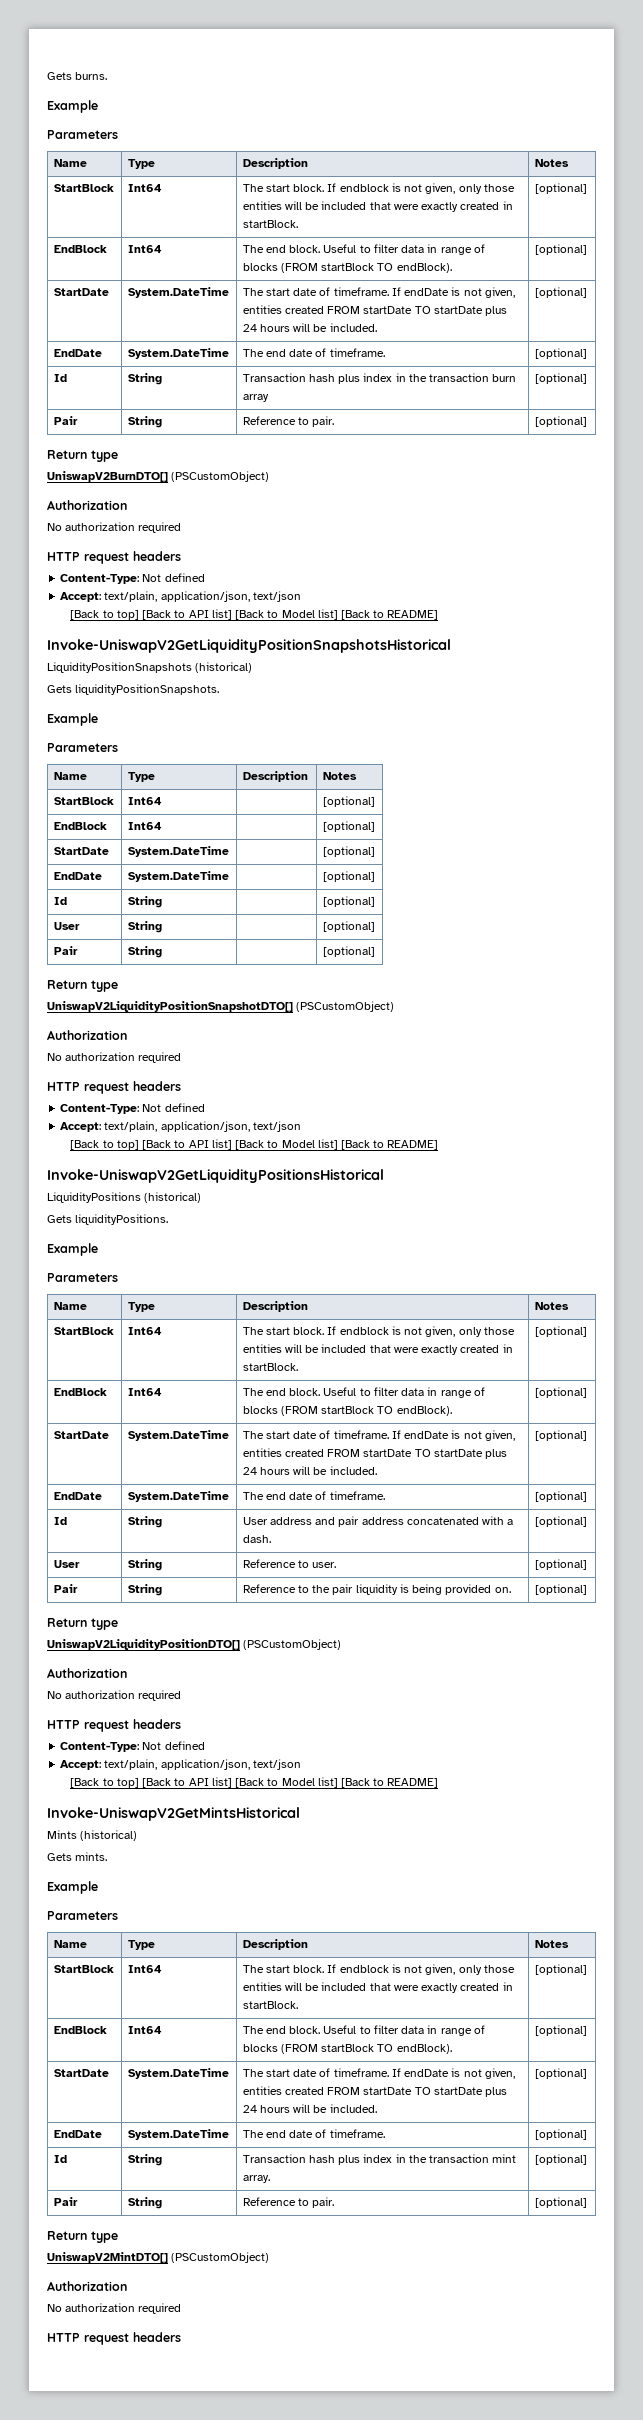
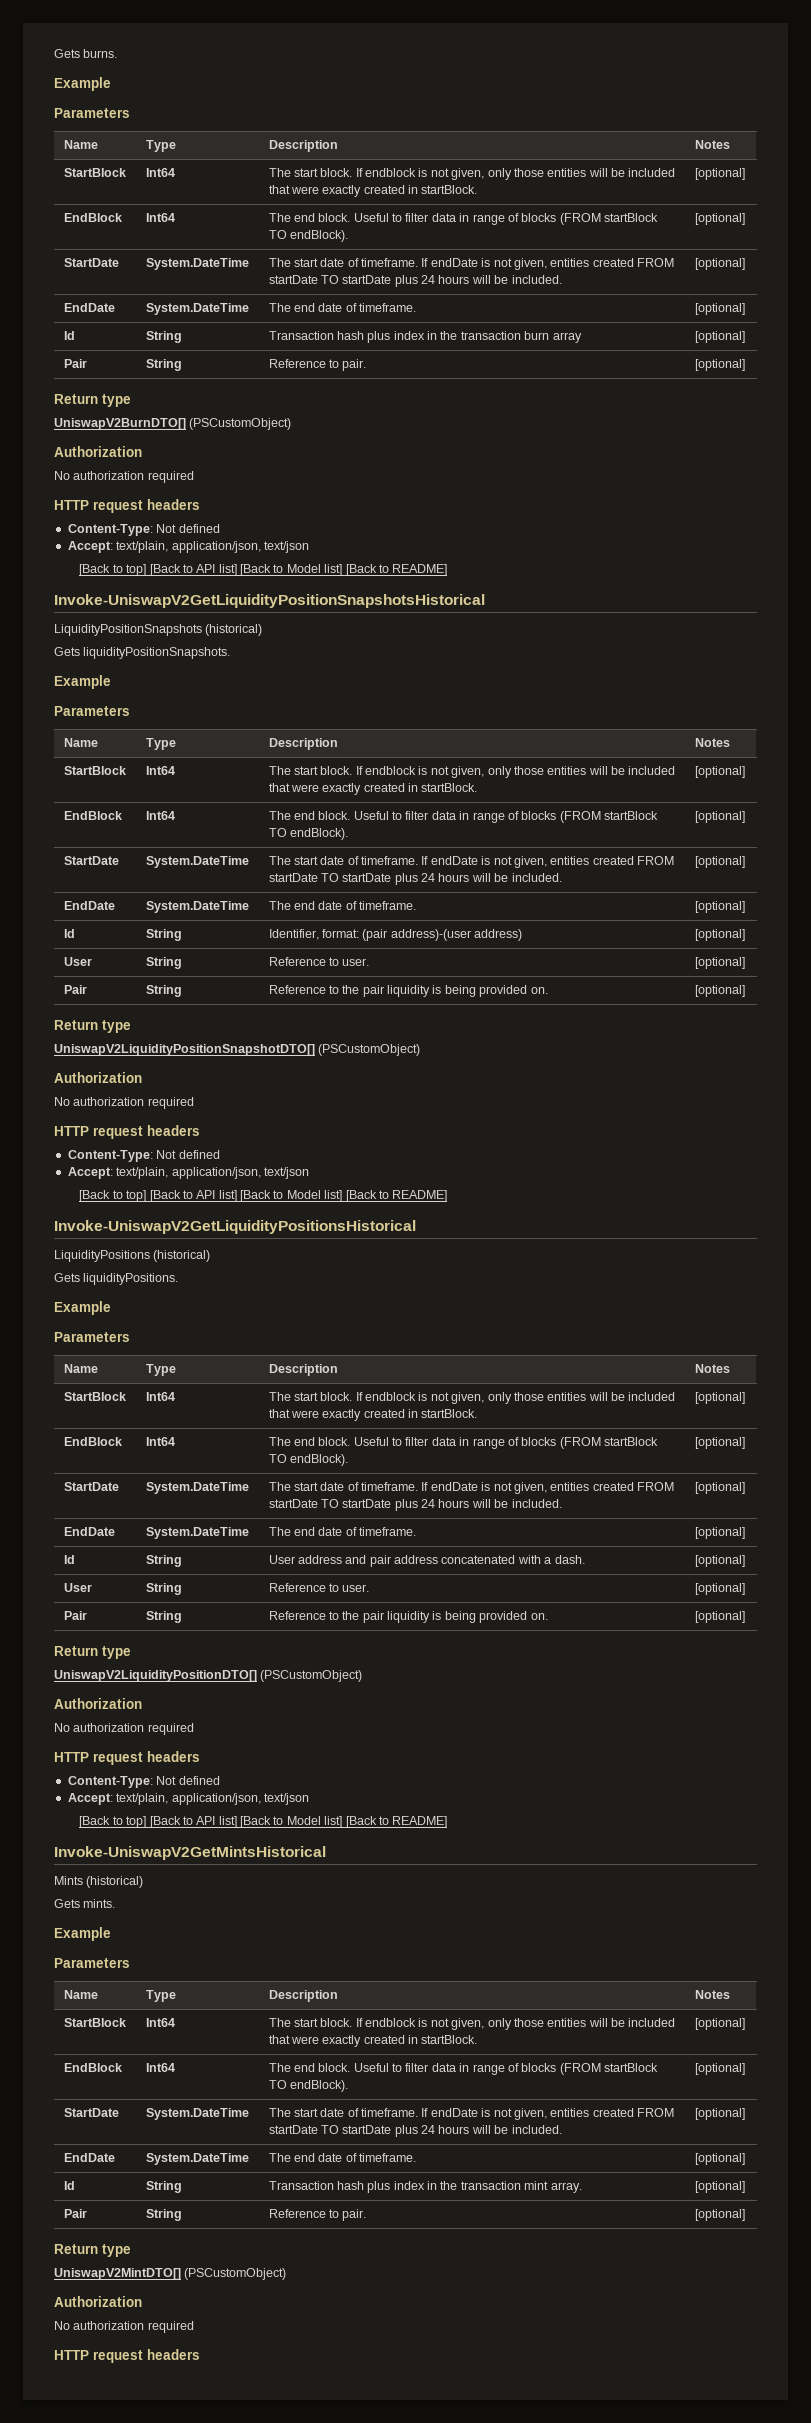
[322,796,375,807] [53,822,107,830] [127,822,162,830] [322,821,375,832] [53,847,109,855] [127,846,229,857] [322,846,375,857] [53,872,102,880] [127,871,229,882] [322,871,375,882] [53,897,67,905] [127,896,162,908] [322,896,375,907] [53,922,80,930] [127,921,162,933] [322,921,375,932] [53,946,78,955] [127,946,162,958] | [optional] // EndBlock | Int64 | | [optional] // StartDate | System.DateTime | | [optional] // EndDate | System.DateTime | | [optional] // Id | String | | [optional] // User | String | | [optional] // Pair | String | -> [268,766,676,778] [268,783,478,795] [694,766,745,778] [63,811,122,820] [145,811,175,820] [268,811,659,823] [268,828,348,840] [694,811,745,823] [63,856,119,865] [145,856,249,868] [268,856,675,868] [268,873,562,885] [694,856,745,868] [63,901,115,910] [145,901,249,913] [268,901,417,910] [694,901,745,913] [63,929,75,938] [145,929,182,941] [268,929,523,941] [694,929,745,941] [63,957,92,966] [145,957,182,969] [268,957,370,966] [694,957,745,969] [63,985,87,994] [145,985,182,997] [268,985,548,997] The start block. If endblock is not given, only those entities will be included that were exactly created in startBlock. | [optional] // EndBlock | Int64 | The end block. Useful to filter data in range of blocks (FROM startBlock TO endBlock). | [optional] // StartDate | System.DateTime | The start date of timeframe. If endDate is not given, entities created FROM startDate TO startDate plus 24 hours will be included. | [optional] // EndDate | System.DateTime | The end date of timeframe. | [optional] // Id | String | Identifier, format: (pair address)-(user address) | [optional] // User | String | Reference to user. | [optional] // Pair | String | Reference to the pair liquidity is being provided on.

